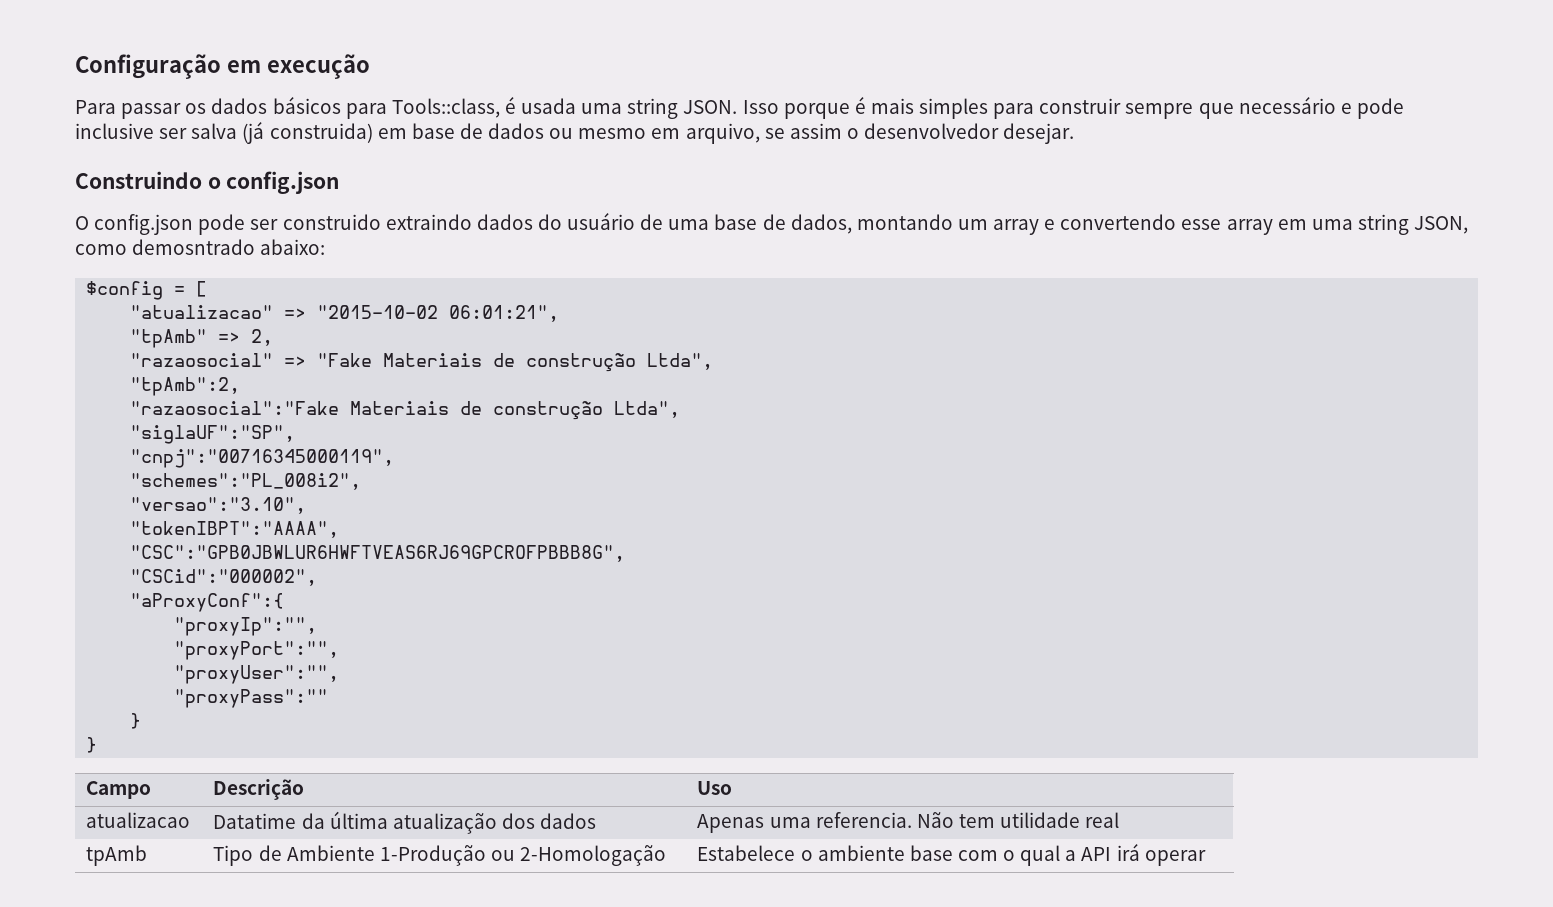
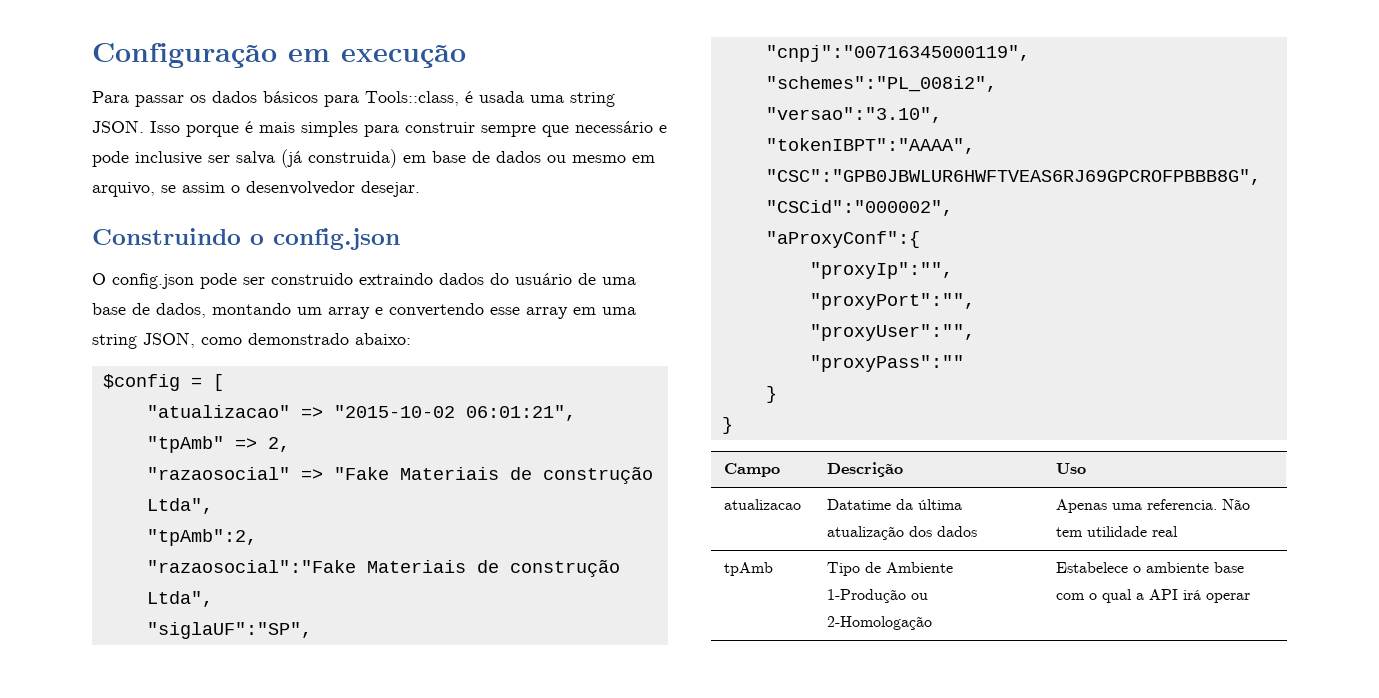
[132,239,256,255] demosntrado -> [248,333,349,345] demonstrado

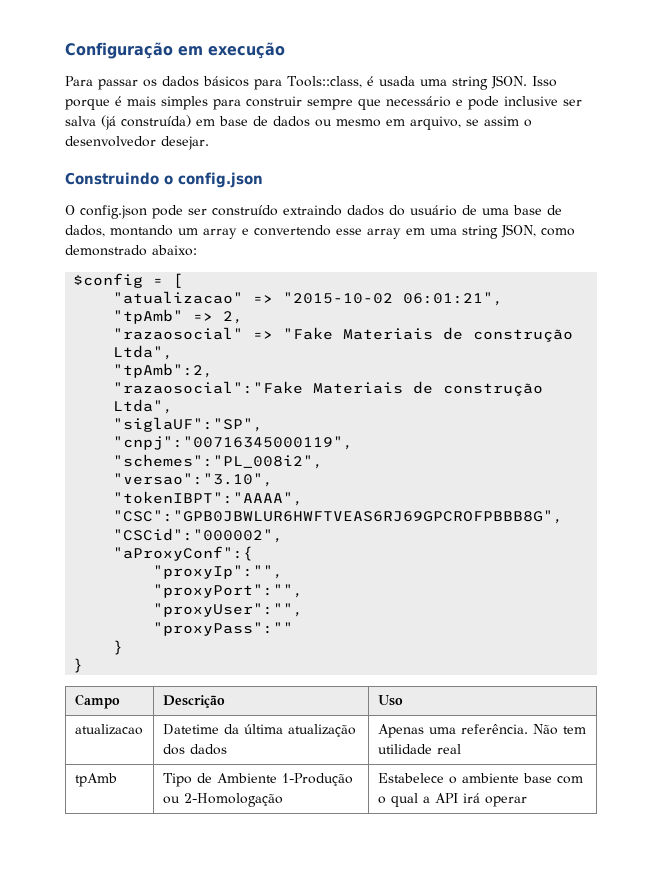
[308,149,397,168] construida) -> [121,115,191,127] construída)
[271,273,353,285] construido -> [212,205,278,216] construído
[826,499,891,510] Datatime -> [162,724,219,735] Datetime
[1146,499,1217,510] referencia. -> [460,724,528,734] referência.

